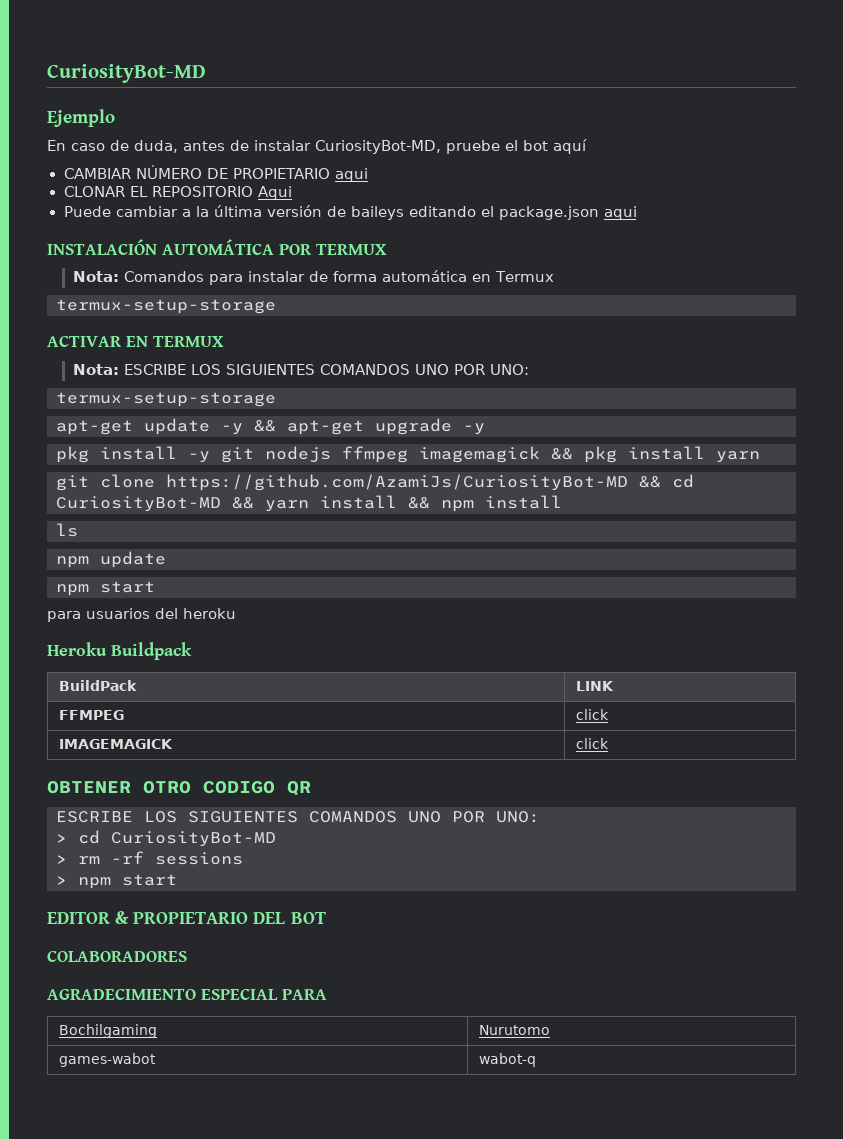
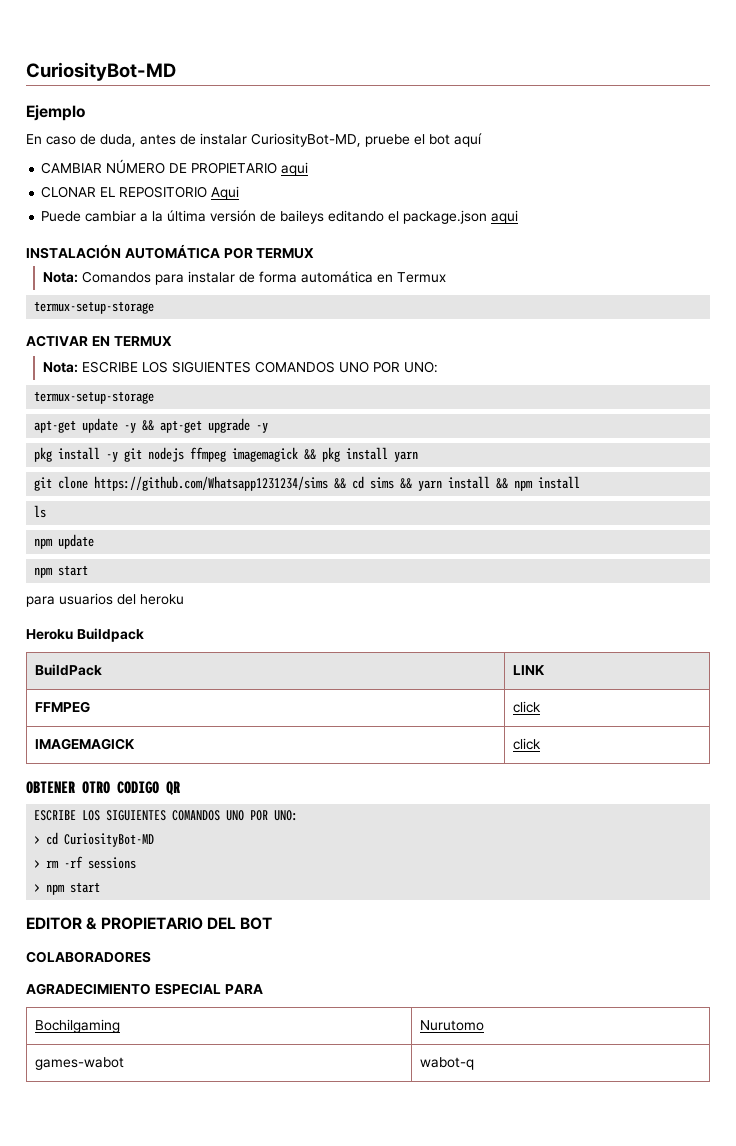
[166,474,628,491] https://github.com/AzamiJs/CuriosityBot-MD -> [94,476,329,491] https://github.com/Whatsapp1231234/sims
[56,496,221,512] CuriosityBot-MD -> [370,477,395,489] sims

